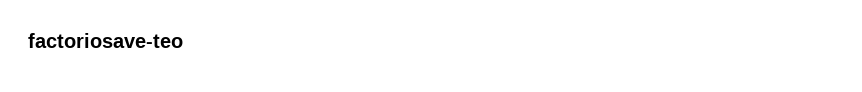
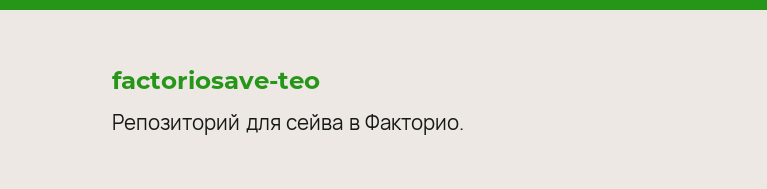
(183, 40) none -> [112,114,465,135] // Репозиторий для сейва в Факторио.

